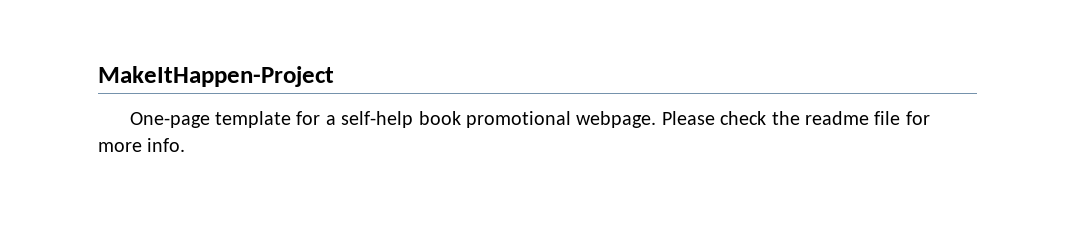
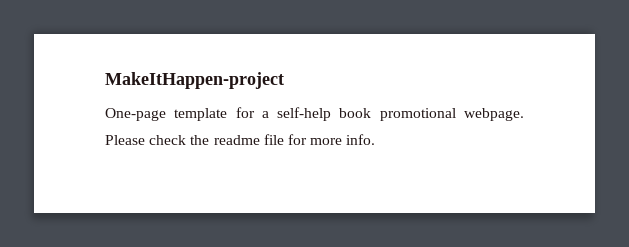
[98,66,334,87] MakeItHappen-Project -> [105,72,284,89] MakeItHappen-project

